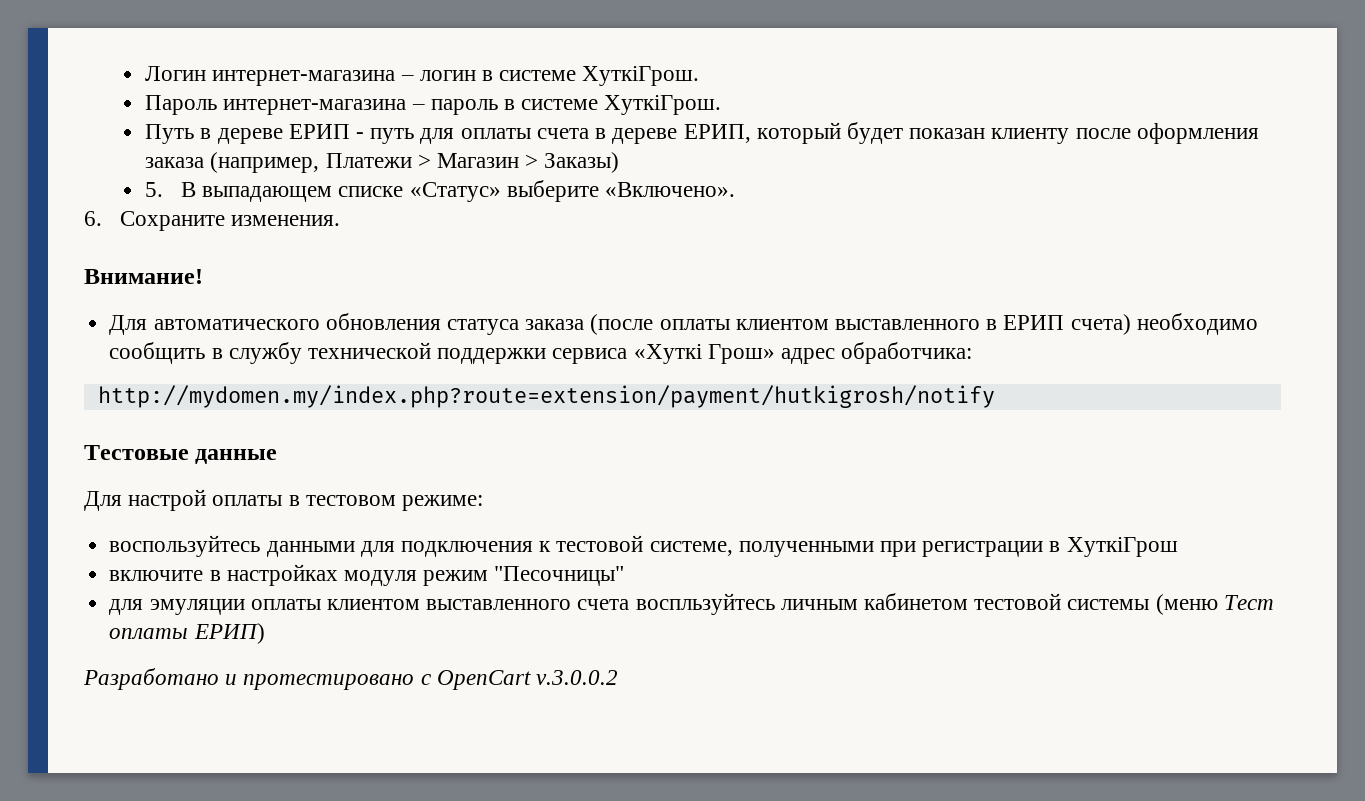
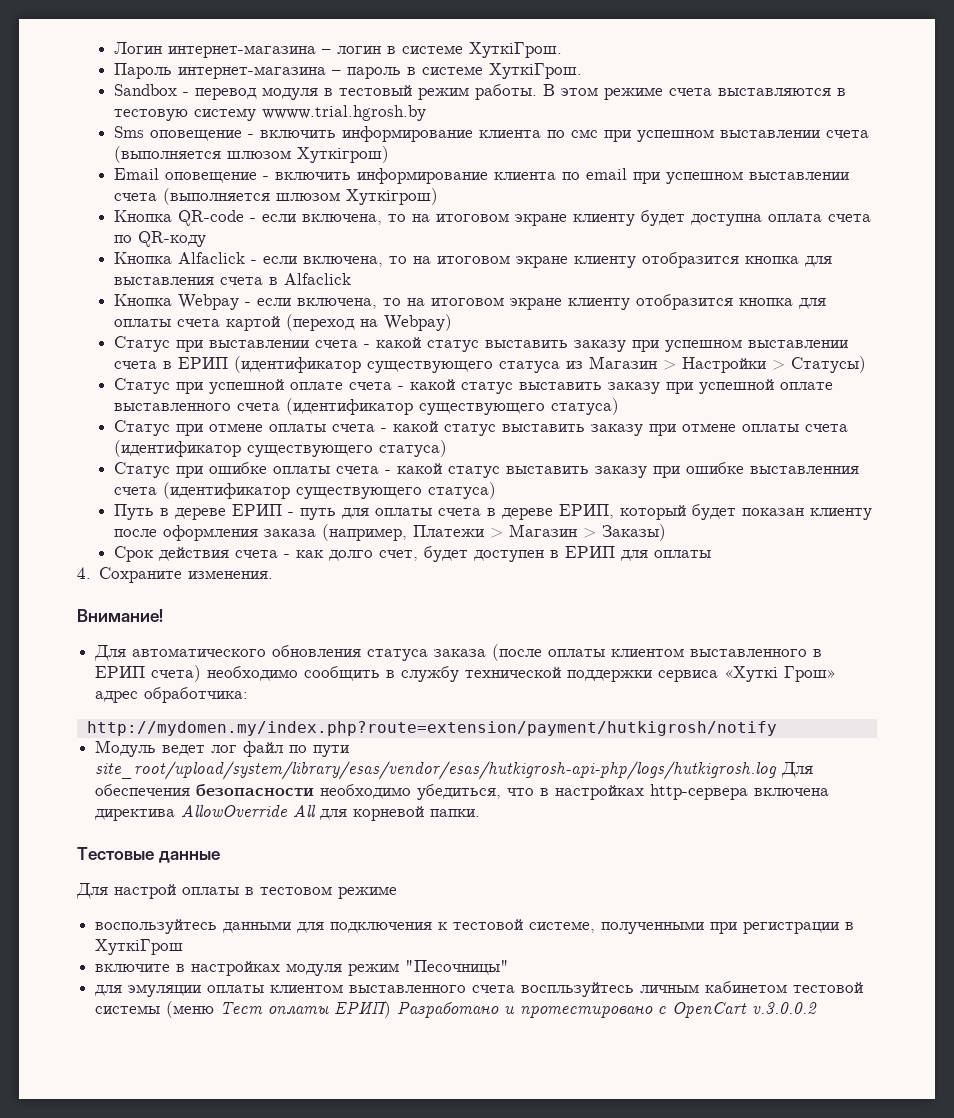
(722, 105) none -> [113,84,846,100] [113,105,426,121] [113,126,869,142] [113,146,389,163] [113,168,849,184] [113,188,438,205] [113,210,871,226] [113,231,206,247] [113,252,832,268] [113,273,351,285] [113,294,826,310] [113,314,452,331] [113,336,848,352] [113,356,866,373] [113,378,833,394] [113,398,619,415] [113,420,848,436] [113,440,447,457] [113,462,859,478] [113,482,496,499] // Sandbox - перевод модуля в тестовый режим работы. В этом режиме счета выставляются в тестовую систему wwww.trial.hgrosh.by // Sms оповещение - включить информирование клиента по смс при успешном выставлении счета (выполняется шлюзом Хуткiгрош) // Email оповещение - включить информирование клиента по email при успешном выставлении счета (выполняется шлюзом Хуткiгрош) // Кнопка QR-code - если включена, то на итоговом экране клиенту будет доступна оплата счета по QR-коду // Кнопка Alfaclick - если включена, то на итоговом экране клиенту отобразится кнопка для выставления счета в Alfaclick // Кнопка Webpay - если включена, то на итоговом экране клиенту отобразится кнопка для оплаты счета картой (переход на Webpay) // Статус при выставлении счета - какой статус выставить заказу при успешном выставлении счета в ЕРИП (идентификатор существующего статуса из Магазин > Настройки > Статусы) // Статус при успешной оплате счета - какой статус выставить заказу при успешной оплате выставленного счета (идентификатор существующего статуса) // Статус при отмене оплаты счета - какой статус выставить заказу при отмене оплаты счета (идентификатор существующего статуса) // Статус при ошибке оплаты счета - какой статус выставить заказу при ошибке выставленния счета (идентификатор существующего статуса)
[145,180,736,202] [84,211,102,226] 5. В выпадающем списке «Статус» выберите «Включено». // 6. -> [113,546,711,562] [77,567,91,579] Срок действия счета - как долго счет, будет доступен в ЕРИП для оплаты // 4.
(995, 396) none -> [95,740,350,757] [95,761,814,780] [95,784,830,800] [95,805,481,821] // Модуль ведет лог файл по пути site_root/upload/system/library/esas/vendor/esas/hutkigrosh-api-php/logs/hutkigrosh.log Для обеспечения безопасности необходимо убедиться, что в настройках http-сервера включена директива AllowOverride All для корневой папки.
[402,495,484,511] режиме: -> [338,886,397,899] режиме
(265, 633) // -> (392, 1009) none

